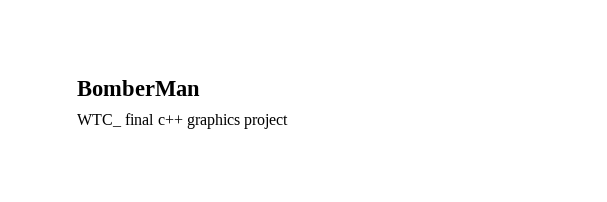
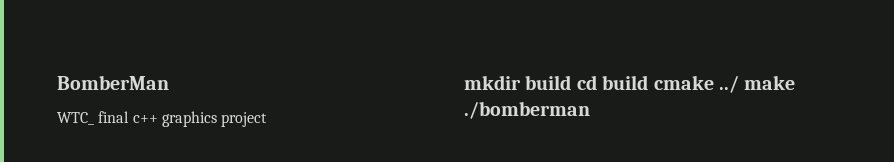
(289, 121) none -> [464,75,796,93] [464,101,590,119] // mkdir build cd build cmake ../ make ./bomberman

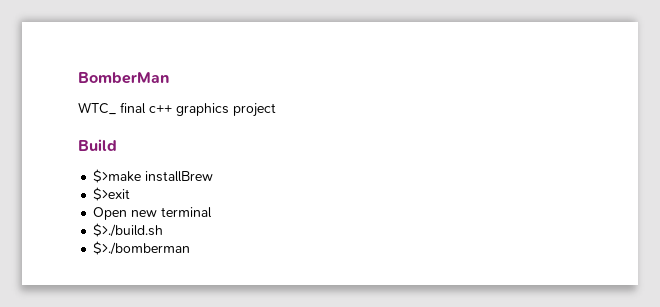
[464,75,796,93] [464,101,590,119] mkdir build cd build cmake ../ make ./bomberman -> [78,139,117,151] [93,169,214,183] [93,187,131,201] [93,207,213,220] [93,223,164,237] [93,241,191,255] Build // $>make installBrew // $>exit // Open new terminal // $>./build.sh // $>./bomberman

